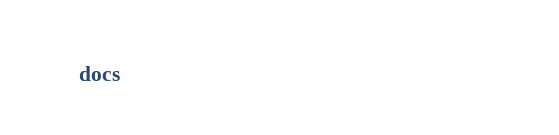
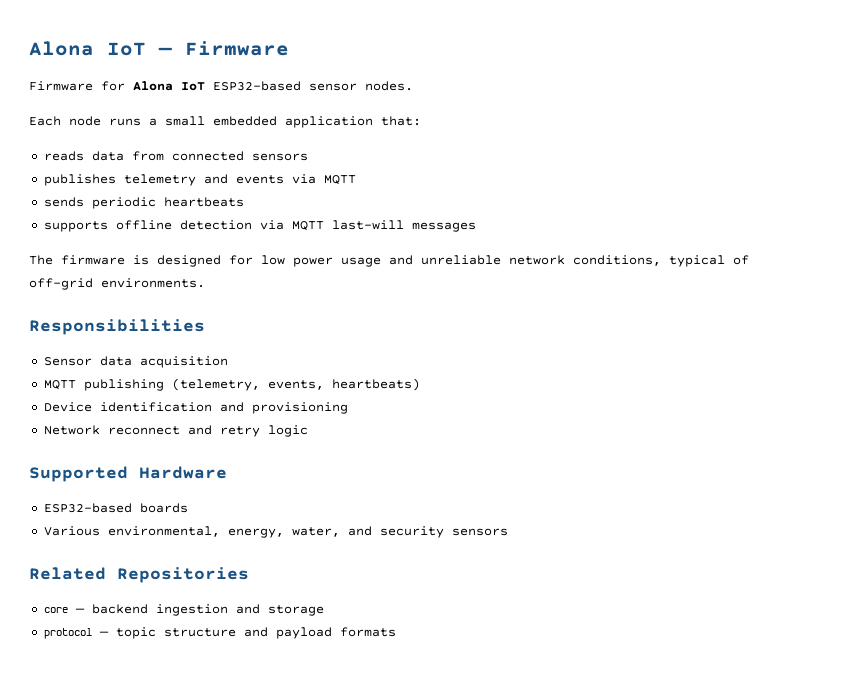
[79,66,120,81] docs -> [29,41,289,56] [29,81,413,91] [29,116,421,128] [43,151,308,161] [43,174,356,186] [43,197,244,209] [43,220,476,232] [29,255,749,267] [29,278,205,290] [29,319,205,335] [43,356,228,368] [43,378,420,391] [43,402,348,414] [43,425,308,437] [29,466,227,482] [43,503,188,513] [43,526,508,538] [29,567,249,583] [43,604,324,616] [43,627,396,639] Alona IoT — Firmware // Firmware for Alona IoT ESP32-based sensor nodes. // Each node runs a small embedded application that: // reads data from connected sensors // publishes telemetry and events via MQTT // sends periodic heartbeats // supports offline detection via MQTT last-will messages // The firmware is designed for low power usage and unreliable network conditions, typical of off-grid environments. // Responsibilities // Sensor data acquisition // MQTT publishing (telemetry, events, heartbeats) // Device identification and provisioning // Network reconnect and retry logic // Supported Hardware // ESP32-based boards // Various environmental, energy, water, and security sensors // Related Repositories // core — backend ingestion and storage // protocol — topic structure and payload formats

